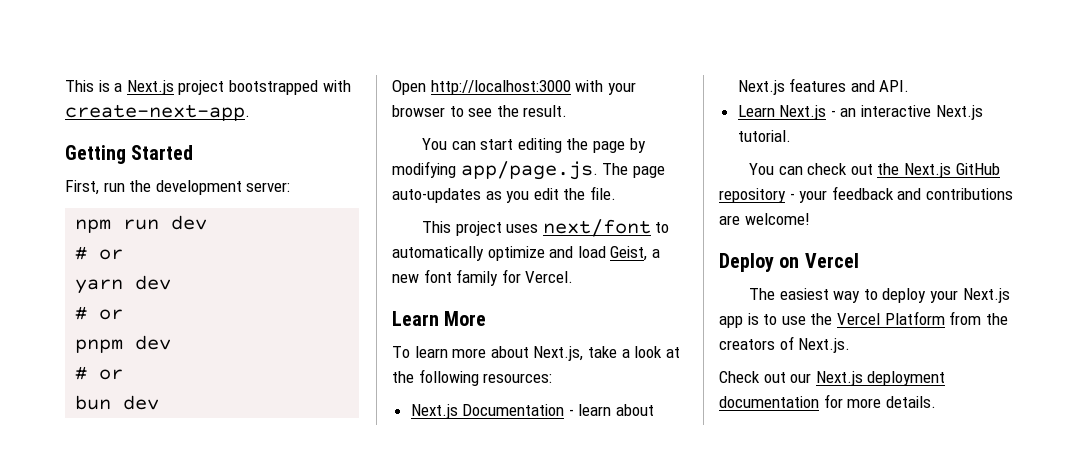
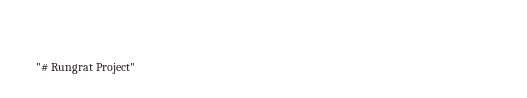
[65,80,351,95] [65,104,250,121] [65,145,194,164] [65,180,291,195] [75,215,208,233] [75,246,124,260] [75,275,172,294] [75,306,124,320] [75,335,172,353] [75,366,124,380] [75,395,160,410] [392,80,636,95] [392,105,568,117] [422,138,646,153] [392,161,665,180] [392,186,616,203] [422,219,670,237] [392,246,660,261] [392,269,574,286] [392,311,487,326] [392,346,680,361] [392,369,553,386] [410,404,655,419] [737,78,910,95] [737,105,983,120] [737,130,791,142] [749,163,1000,178] [719,186,1013,203] [719,213,810,225] [719,253,859,272] [749,288,1010,303] [719,311,1008,328] [719,336,851,353] [719,371,946,386] [719,394,936,408] This is a Next.js project bootstrapped with create-next-app. // Getting Started // First, run the development server: // npm run dev // # or // yarn dev // # or // pnpm dev // # or // bun dev // Open http://localhost:3000 with your browser to see the result. // You can start editing the page by modifying app/page.js. The page auto-updates as you edit the file. // This project uses next/font to automatically optimize and load Geist, a new font family for Vercel. // Learn More // To learn more about Next.js, take a look at the following resources: // Next.js Documentation - learn about Next.js features and API. // Learn Next.js - an interactive Next.js tutorial. // You can check out the Next.js GitHub repository - your feedback and contributions are welcome! // Deploy on Vercel // The easiest way to deploy your Next.js app is to use the Vercel Platform from the creators of Next.js. // Check out our Next.js deployment documentation for more details. -> [36,63,136,74] "# Rungrat Project"

